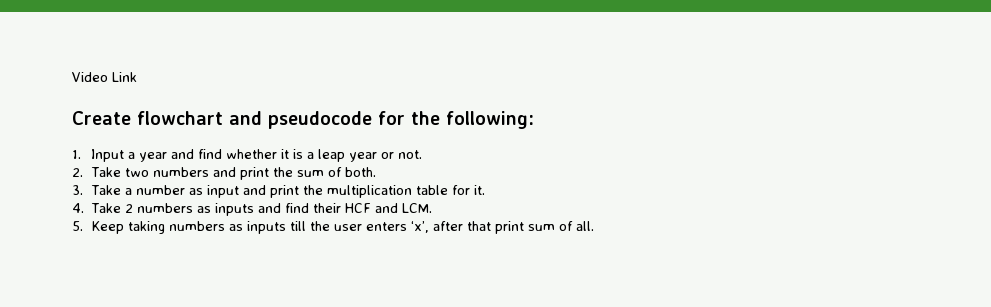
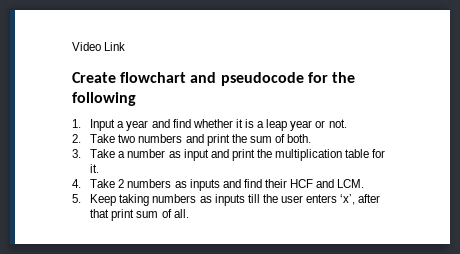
[446,111,534,129] following: -> [72,92,136,106] following

